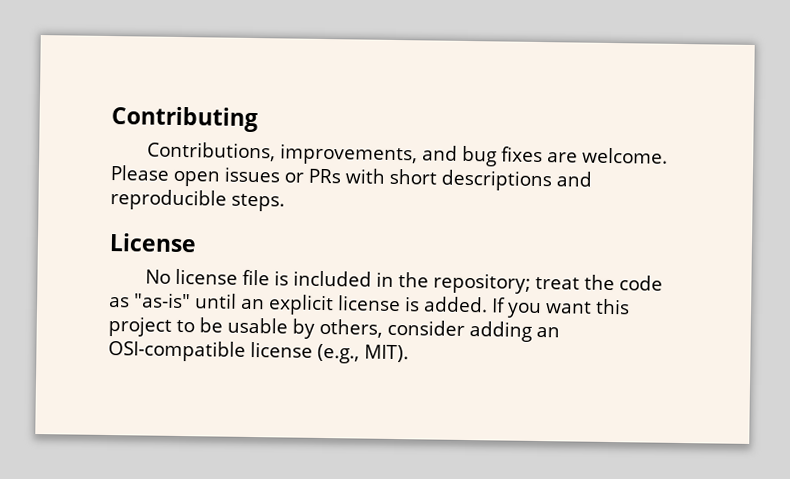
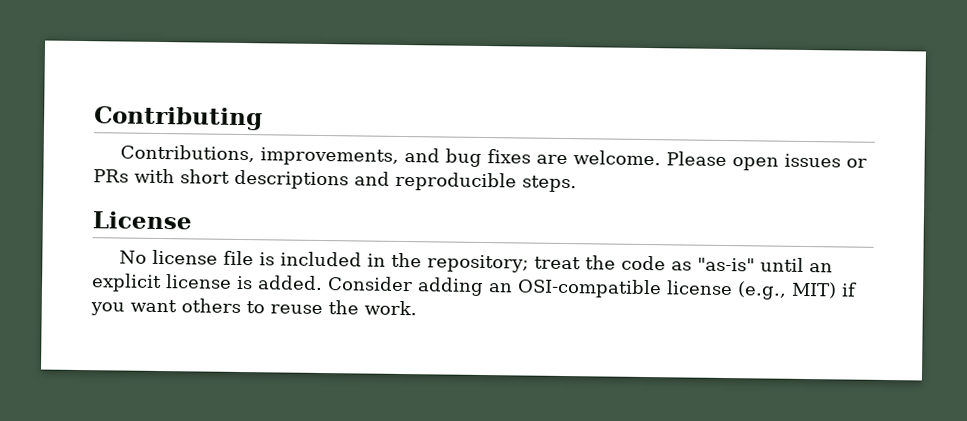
[490,297,630,319] [108,316,465,339] If you want this project to be usable by others, consider -> [328,276,413,292] Consider
[364,344,409,363] MIT). -> [791,281,857,299] [90,298,417,316] MIT) if you want others to reuse the work.

